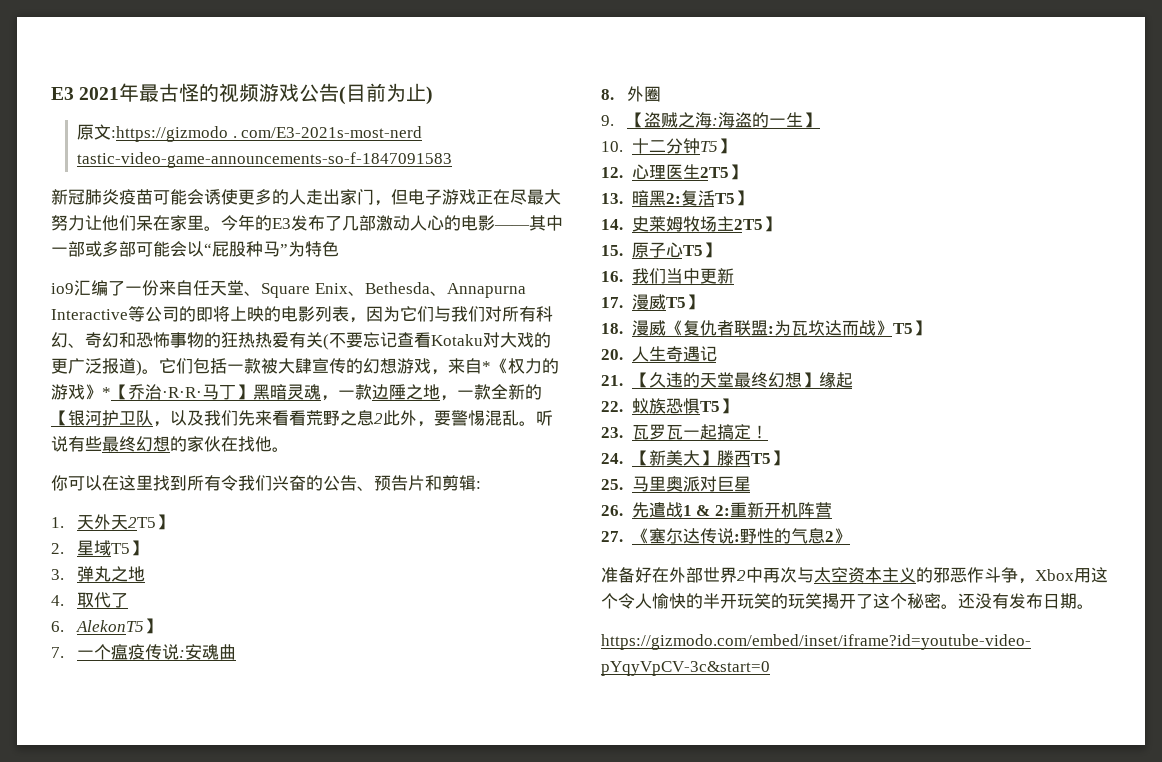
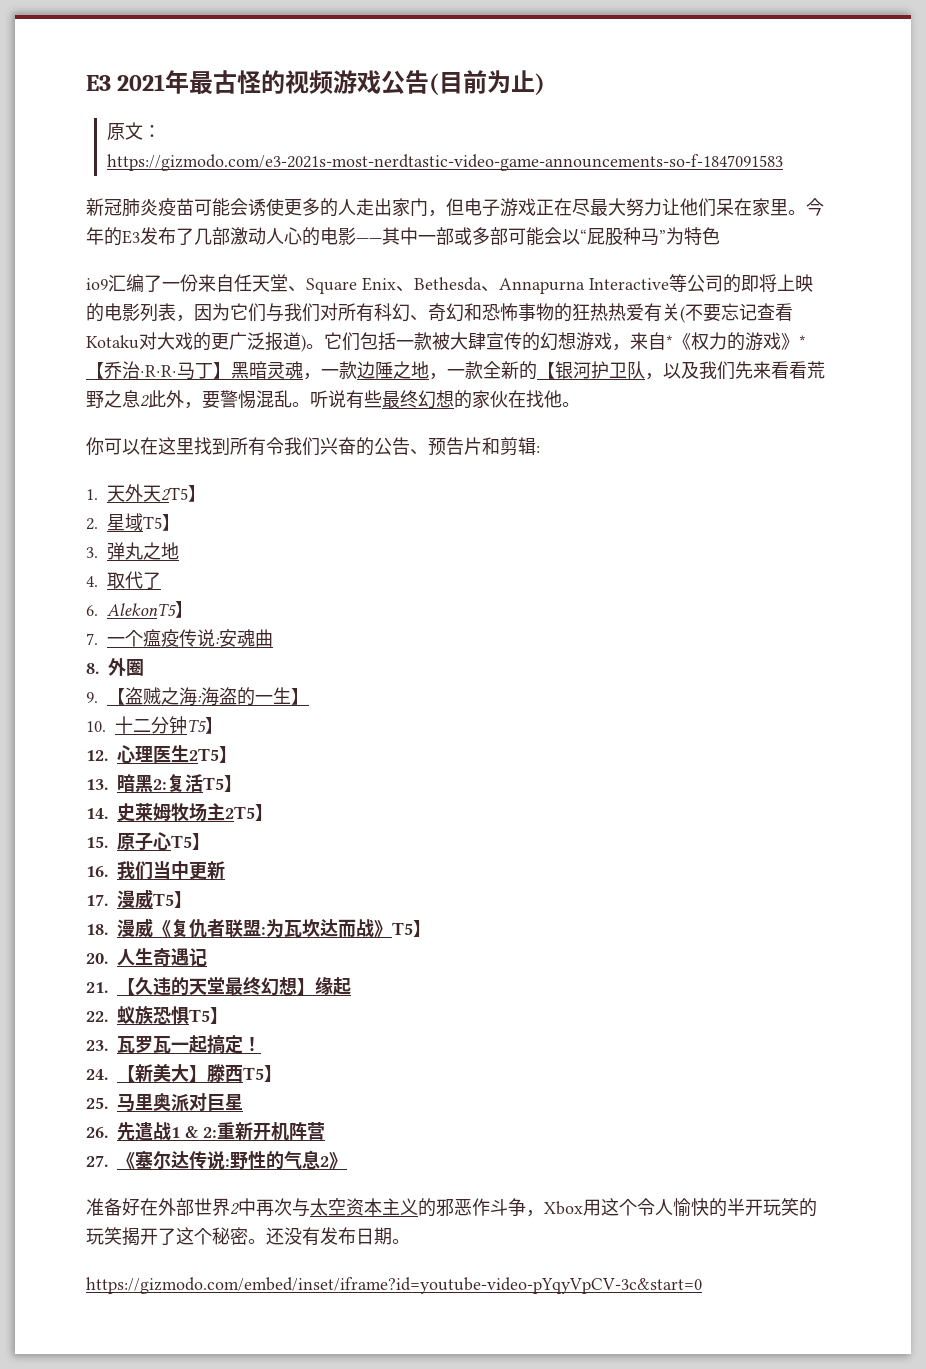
[111,126,423,142] [77,152,453,168] :https://gizmodo . com/E3-2021s-most-nerd tastic-video-game-announcements-so-f-1847091583 -> [143,125,162,138] [107,154,784,171] ：https://gizmodo.com/e3-2021s-most-nerdtastic-video-game-announcements-so-f-1847091583

